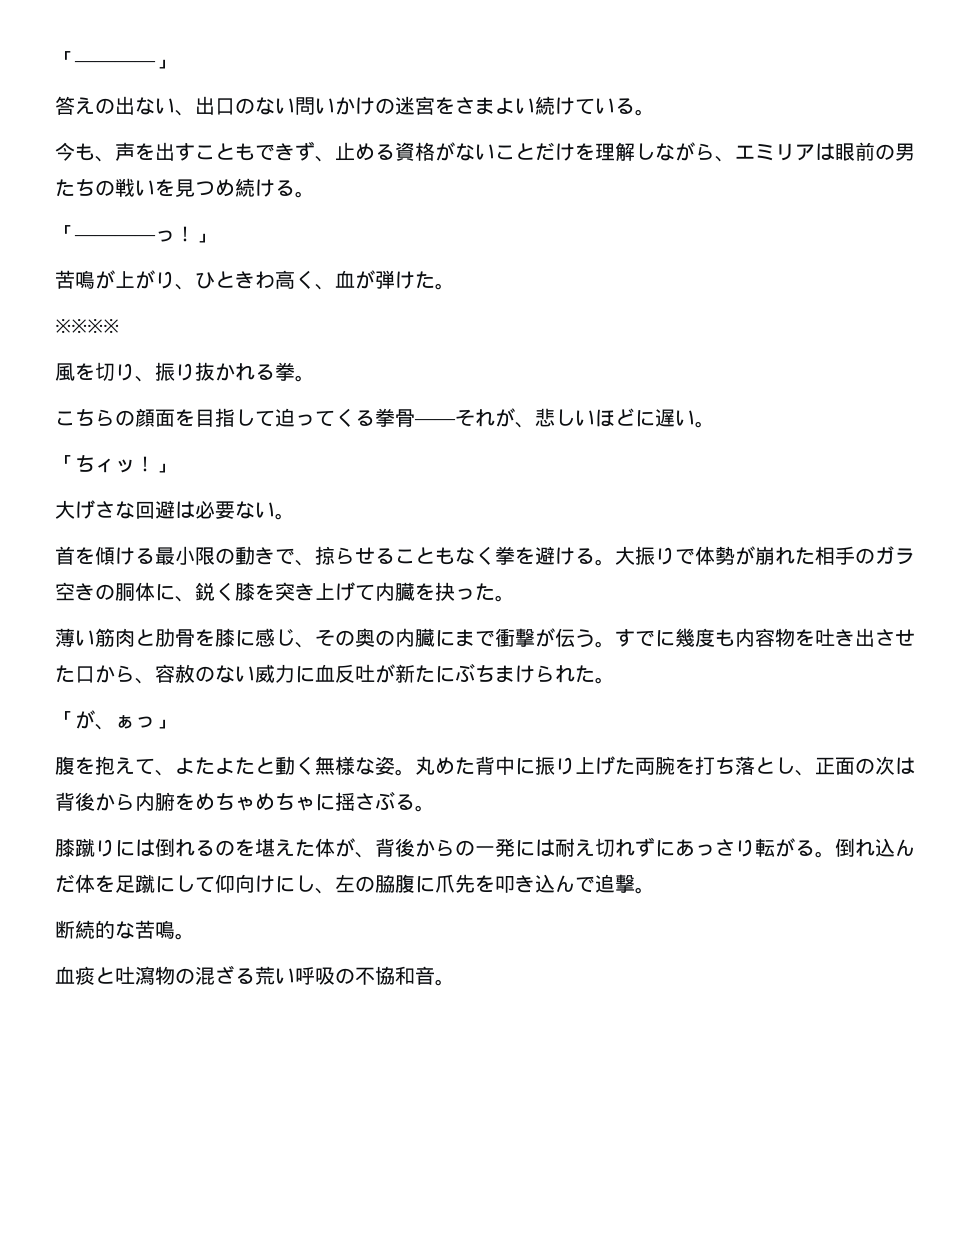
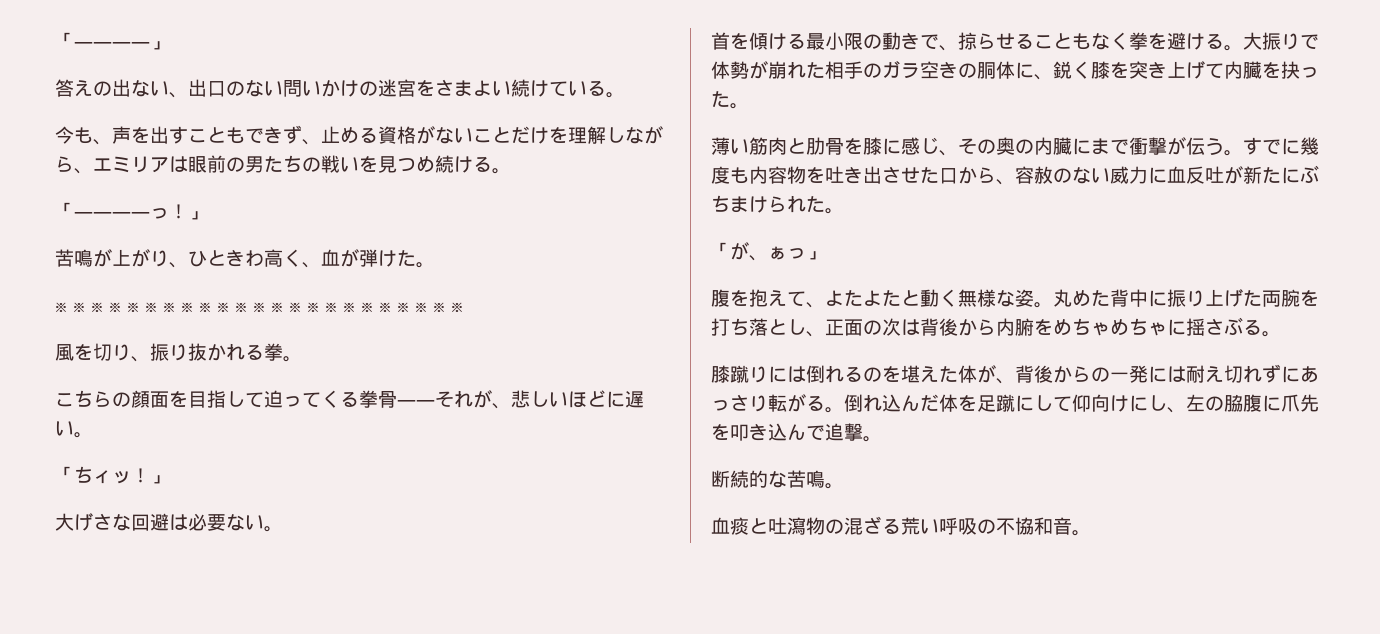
[55,319,119,333] ※※※※ -> [55,302,463,312] ※ ※ ※ ※ ※ ※ ※ ※ ※ ※ ※ ※ ※ ※ ※ ※ ※ ※ ※ ※ ※ ※ ※

